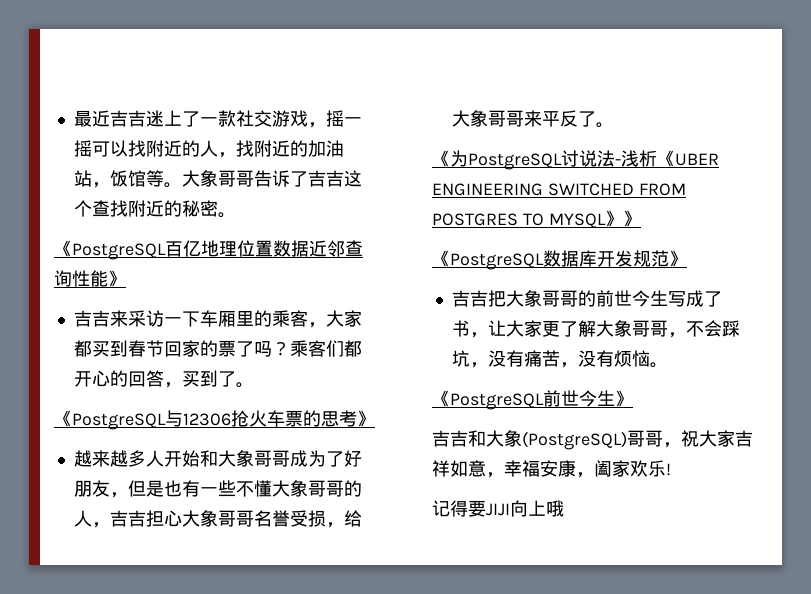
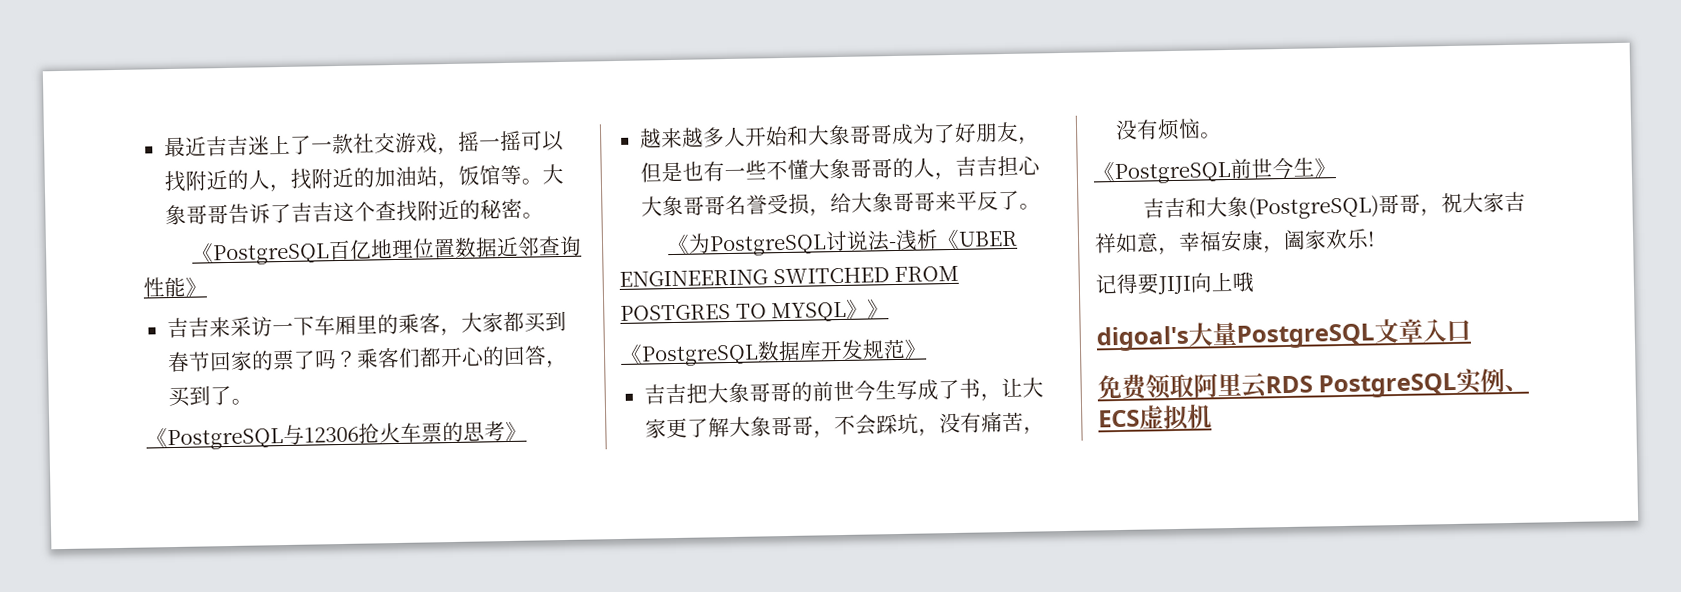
(564, 508) none -> [1096,318,1471,352] [1097,368,1530,400] [1098,404,1212,431] // digoal's大量PostgreSQL文章入口 // 免费领取阿里云RDS PostgreSQL实例、ECS虚拟机

